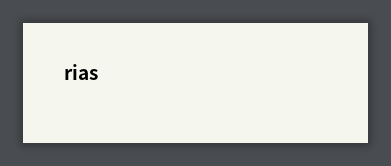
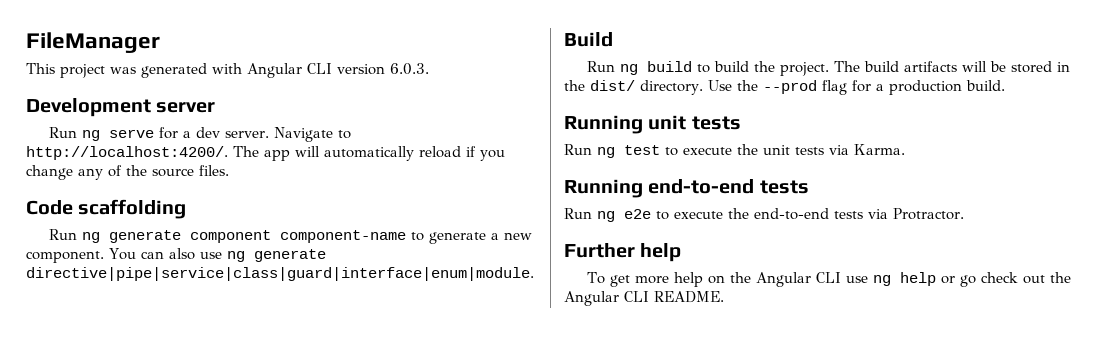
[64,64,98,80] rias -> [26,32,160,53] [26,63,429,78] [26,98,216,117] [48,127,351,142] [26,146,505,161] [26,165,229,180] [26,199,187,219] [48,229,532,244] [26,248,326,263] [26,267,534,281] [564,32,613,47] [586,61,1070,76] [564,80,1005,95] [564,115,741,134] [564,144,905,158] [564,179,809,198] [564,208,964,222] [564,243,682,262] [586,272,1071,287] [564,291,724,306] FileManager // This project was generated with Angular CLI version 6.0.3. // Development server // Run ng serve for a dev server. Navigate to http://localhost:4200/. The app will automatically reload if you change any of the source files. // Code scaffolding // Run ng generate component component-name to generate a new component. You can also use ng generate directive|pipe|service|class|guard|interface|enum|module. // Build // Run ng build to build the project. The build artifacts will be stored in the dist/ directory. Use the --prod flag for a production build. // Running unit tests // Run ng test to execute the unit tests via Karma. // Running end-to-end tests // Run ng e2e to execute the end-to-end tests via Protractor. // Further help // To get more help on the Angular CLI use ng help or go check out the Angular CLI README.

